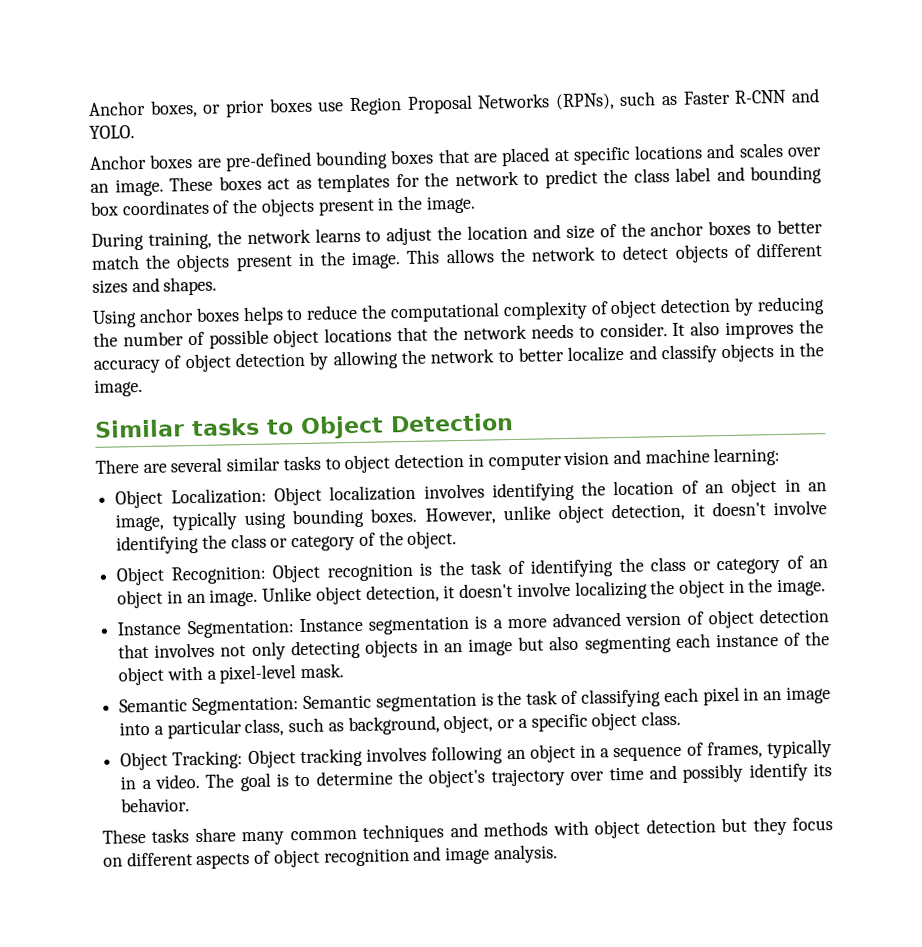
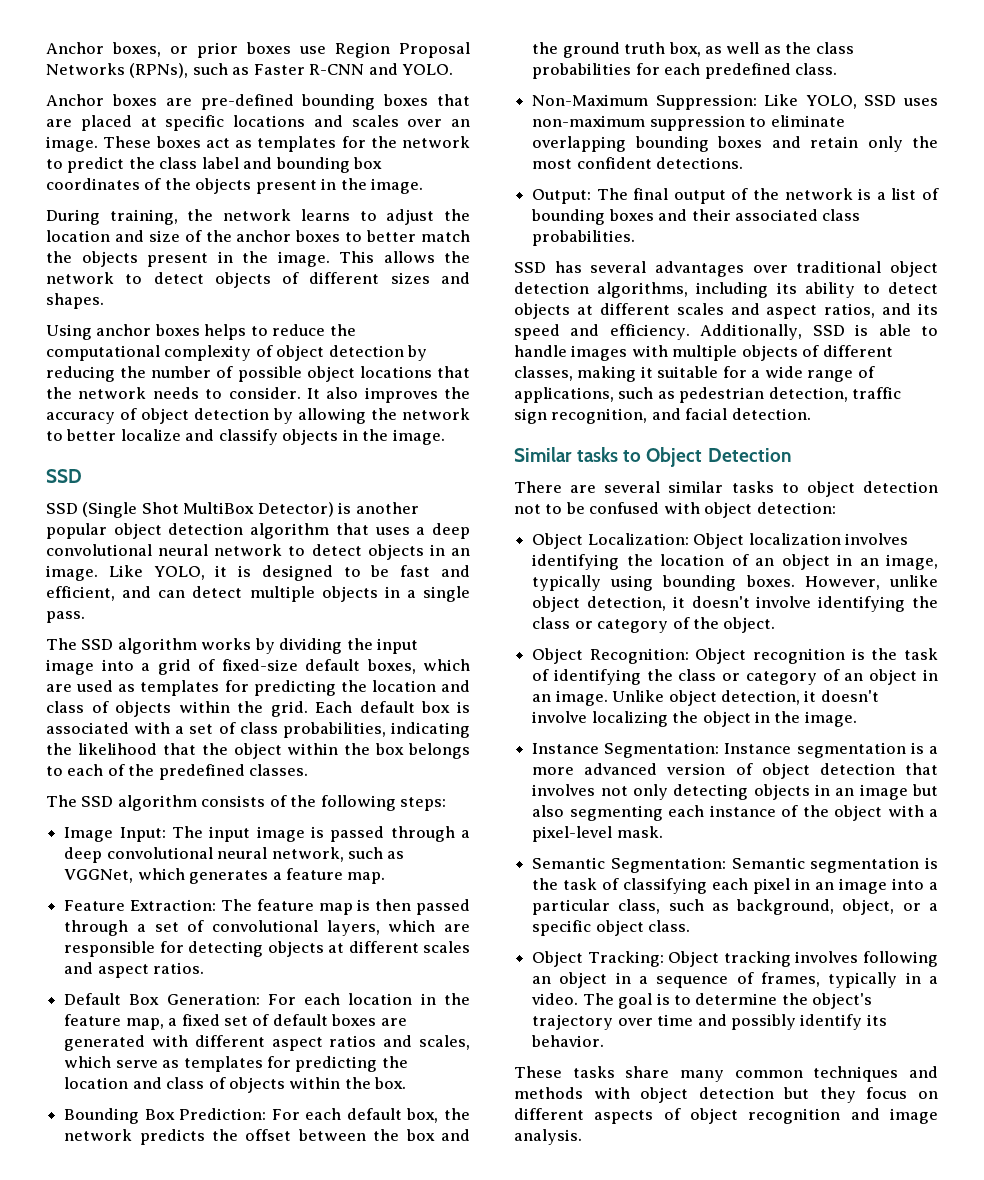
(143, 387) none -> [46,469,82,483] [46,502,419,518] [46,523,470,539] [46,544,471,560] [46,565,470,581] [46,586,470,602] [46,611,85,623] [46,638,419,654] [46,659,470,675] [46,680,470,696] [46,701,470,717] [46,722,470,738] [46,743,470,759] [46,764,309,780] [46,795,447,811] [64,826,470,842] [64,847,405,863] [64,868,386,884] [64,899,470,915] [64,920,470,936] [64,941,471,957] [64,962,205,978] [64,993,471,1005] [64,1014,407,1030] [64,1035,471,1051] [64,1056,408,1072] [64,1077,407,1093] [64,1108,471,1124] [64,1129,470,1145] [532,42,854,58] [532,63,837,79] [532,94,938,110] [532,115,845,131] [532,136,938,152] [532,157,744,169] [532,188,939,204] [531,209,861,225] [532,230,636,246] [514,261,938,277] [514,282,938,298] [514,303,938,319] [514,324,938,340] [514,345,893,361] [514,366,875,382] [514,387,902,403] [514,408,811,424] // SSD // SSD (Single Shot MultiBox Detector) is another popular object detection algorithm that uses a deep convolutional neural network to detect objects in an image. Like YOLO, it is designed to be fast and efficient, and can detect multiple objects in a single pass. // The SSD algorithm works by dividing the input image into a grid of fixed-size default boxes, which are used as templates for predicting the location and class of objects within the grid. Each default box is associated with a set of class probabilities, indicating the likelihood that the object within the box belongs to each of the predefined classes. // The SSD algorithm consists of the following steps: // Image Input: The input image is passed through a deep convolutional neural network, such as VGGNet, which generates a feature map. // Feature Extraction: The feature map is then passed through a set of convolutional layers, which are responsible for detecting objects at different scales and aspect ratios. // Default Box Generation: For each location in the feature map, a fixed set of default boxes are generated with different aspect ratios and scales, which serve as templates for predicting the location and class of objects within the box. // Bounding Box Prediction: For each default box, the network predicts the offset between the box and the ground truth box, as well as the class probabilities for each predefined class. // Non-Maximum Suppression: Like YOLO, SSD uses non-maximum suppression to eliminate overlapping bounding boxes and retain only the most confident detections. // Output: The final output of the network is a list of bounding boxes and their associated class probabilities. // SSD has several advantages over traditional object detection algorithms, including its ability to detect objects at different scales and aspect ratios, and its speed and efficiency. Additionally, SSD is able to handle images with multiple objects of different classes, making it suitable for a wide range of applications, such as pedestrian detection, traffic sign recognition, and facial detection.
[467,446,781,471] in computer vision and machine learning: -> [514,502,836,518] not to be confused with object detection:

